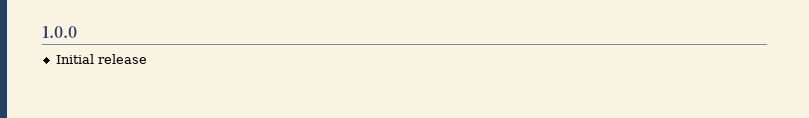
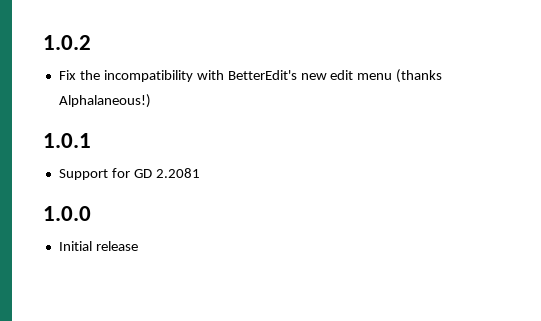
(42, 32) none -> [43,35,91,50] [58,69,443,83] [58,94,151,108] [43,133,91,148] [58,168,200,180] 1.0.2 // Fix the incompatibility with BetterEdit's new edit menu (thanks Alphalaneous!) // 1.0.1 // Support for GD 2.2081 //

